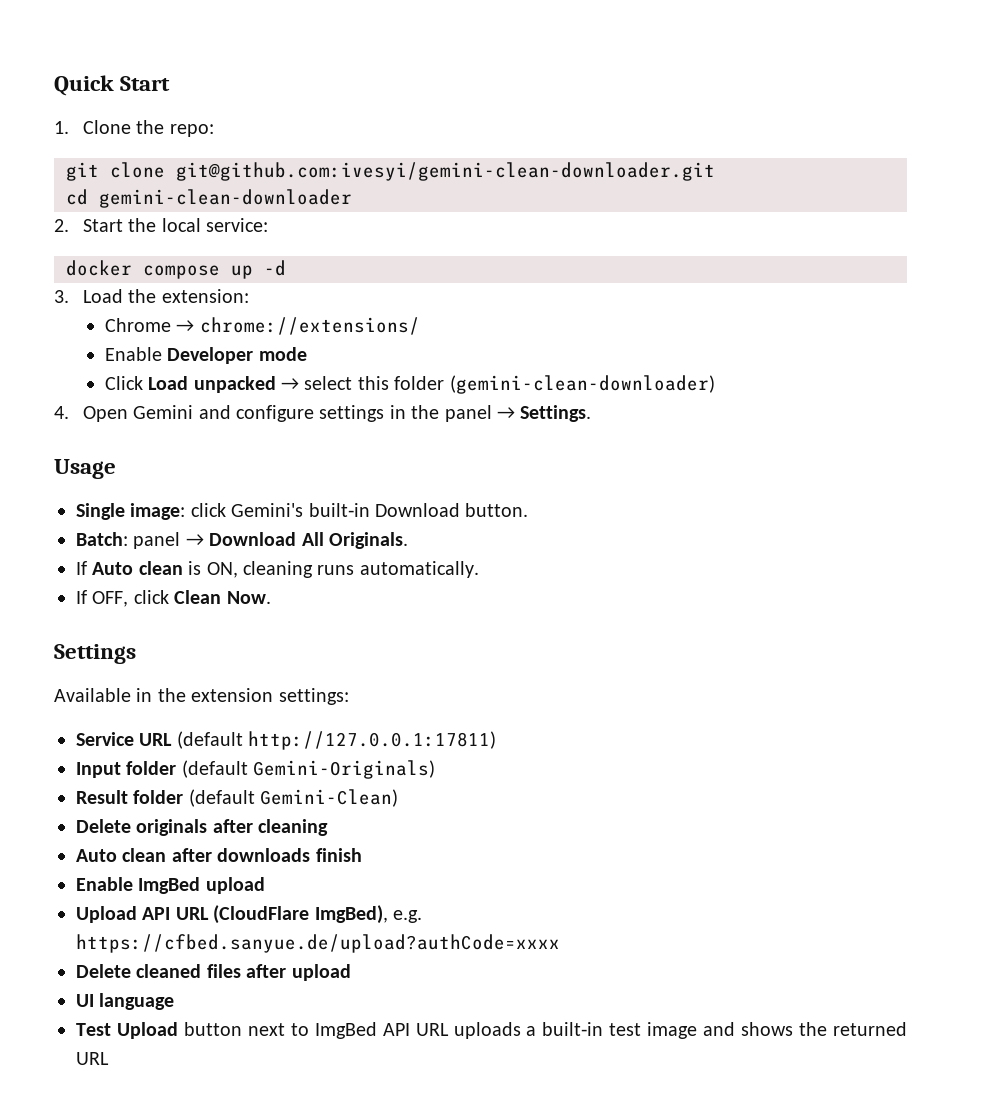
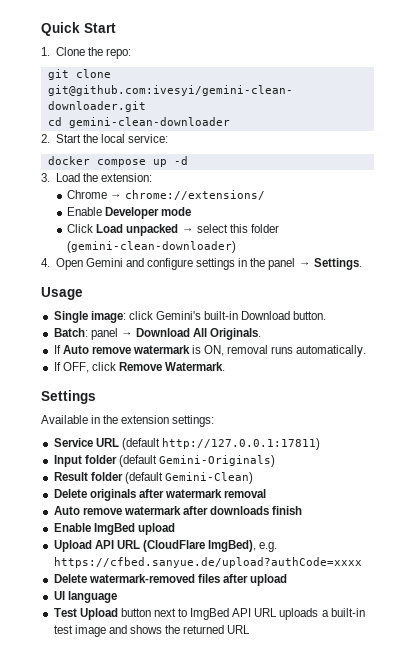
[138,561,183,575] clean -> [91,345,190,354] remove watermark
[243,561,313,578] cleaning -> [227,345,269,354] removal
[174,590,271,604] Clean Now. -> [118,362,226,371] Remove Watermark.
[258,819,329,836] [76,848,167,862] cleaning // Auto clean -> [164,489,267,498] [53,506,181,515] watermark removal // Auto remove watermark
[136,964,202,978] cleaned -> [88,574,195,583] watermark‑removed

